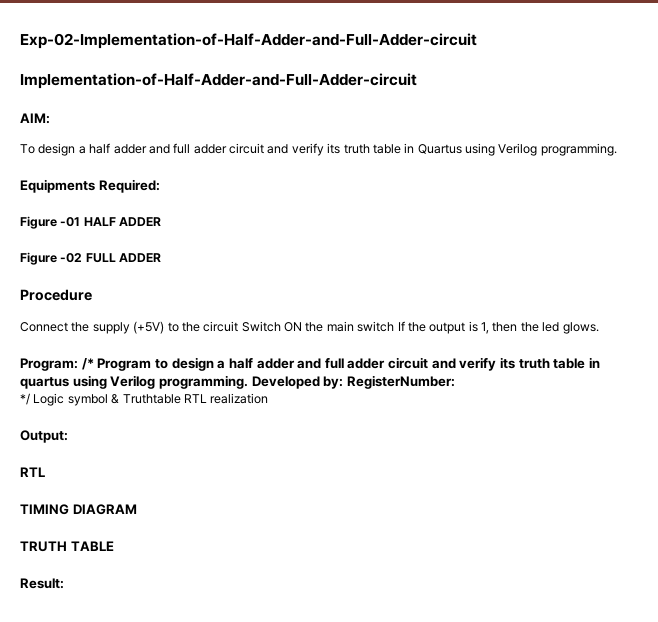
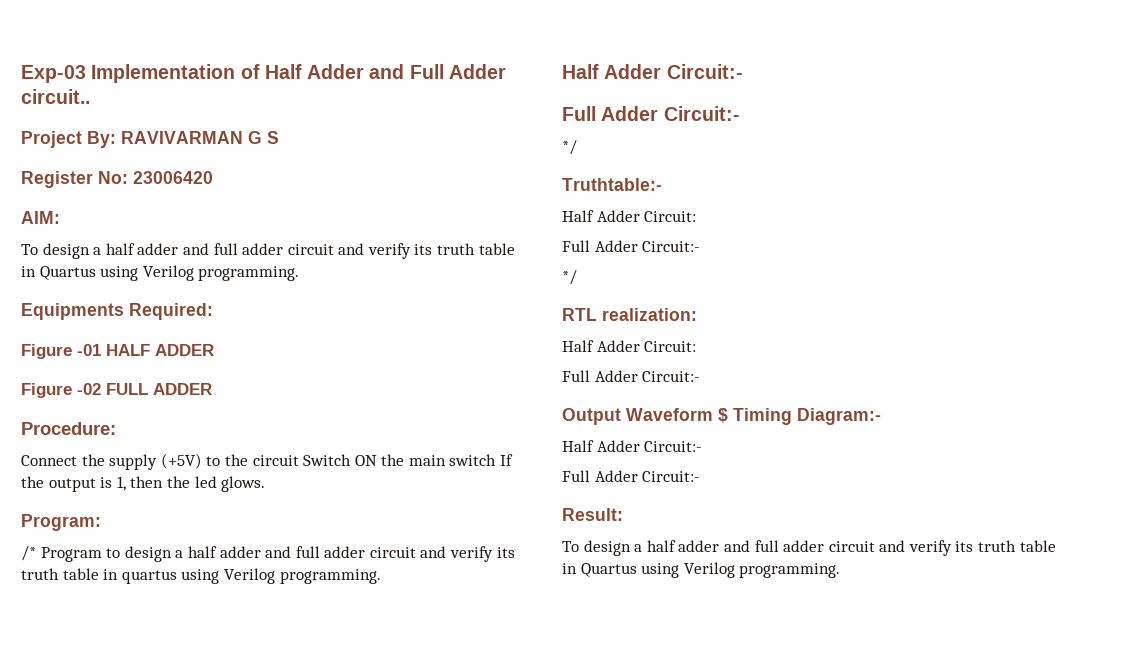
[20,33,477,49] [20,73,417,89] Exp-02-Implementation-of-Half-Adder-and-Full-Adder-circuit // Implementation-of-Half-Adder-and-Full-Adder-circuit -> [21,64,506,83] [21,89,90,104] [21,131,279,148] [21,171,213,188] Exp-03 Implementation of Half Adder and Full Adder circuit.. // Project By: RAVIVARMAN G S // Register No: 23006420
[20,289,92,301] Procedure -> [21,422,116,435] Procedure:
(78, 364) none -> (101, 522) //
[251,375,455,389] [20,393,269,406] [20,430,68,443] [20,467,45,477] [20,504,137,515] [20,541,114,552] [20,578,64,589] Developed by: RegisterNumber: // */ Logic symbol & Truthtable RTL realization // Output: // RTL // TIMING DIAGRAM // TRUTH TABLE // Result: -> [562,64,743,79] [562,106,740,121] [562,140,577,155] [562,178,662,191] [562,210,697,222] [562,240,701,252] [562,270,577,285] [562,308,697,321] [562,340,697,352] [562,370,701,382] [562,408,881,425] [562,440,703,452] [562,470,701,482] [562,508,623,521] [562,540,1056,556] [562,562,841,578] // Half Adder Circuit:- // Full Adder Circuit:- // */ // Truthtable:- // Half Adder Circuit: // Full Adder Circuit:- // */ // RTL realization: // Half Adder Circuit: // Full Adder Circuit:- // Output Waveform $ Timing Diagram:- // Half Adder Circuit:- // Full Adder Circuit:- // Result: // To design a half adder and full adder circuit and verify its truth table in Quartus using Verilog programming.

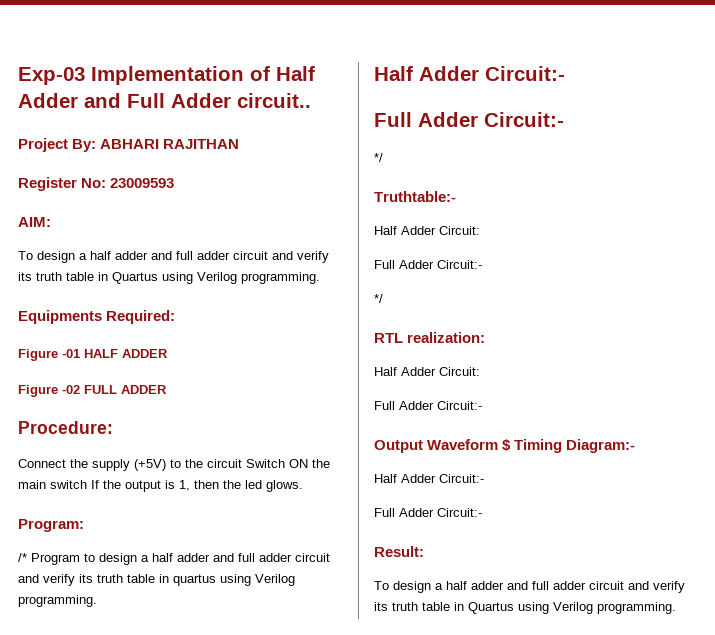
[121,131,279,144] RAVIVARMAN G S -> [100,139,240,149] ABHARI RAJITHAN
[133,171,213,184] 23006420 -> [110,178,175,188] 23009593

